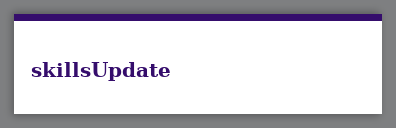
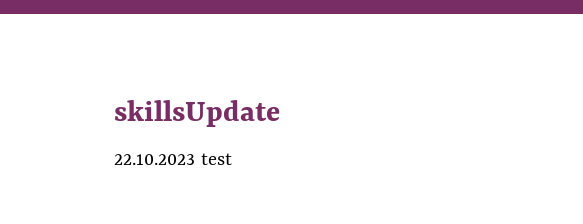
(171, 71) none -> [114,153,232,165] // 22.10.2023 test

